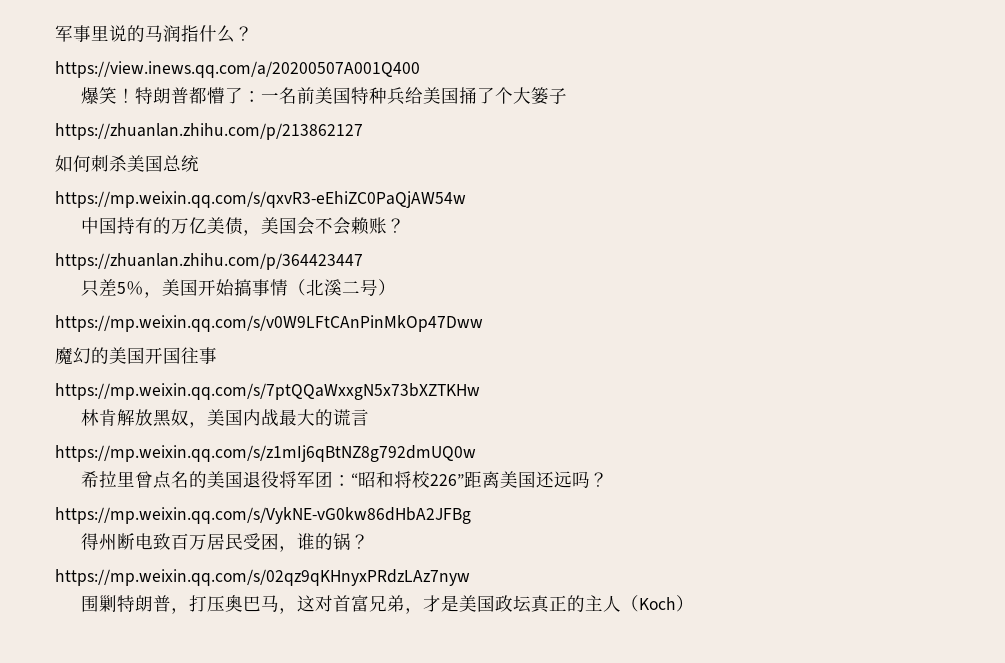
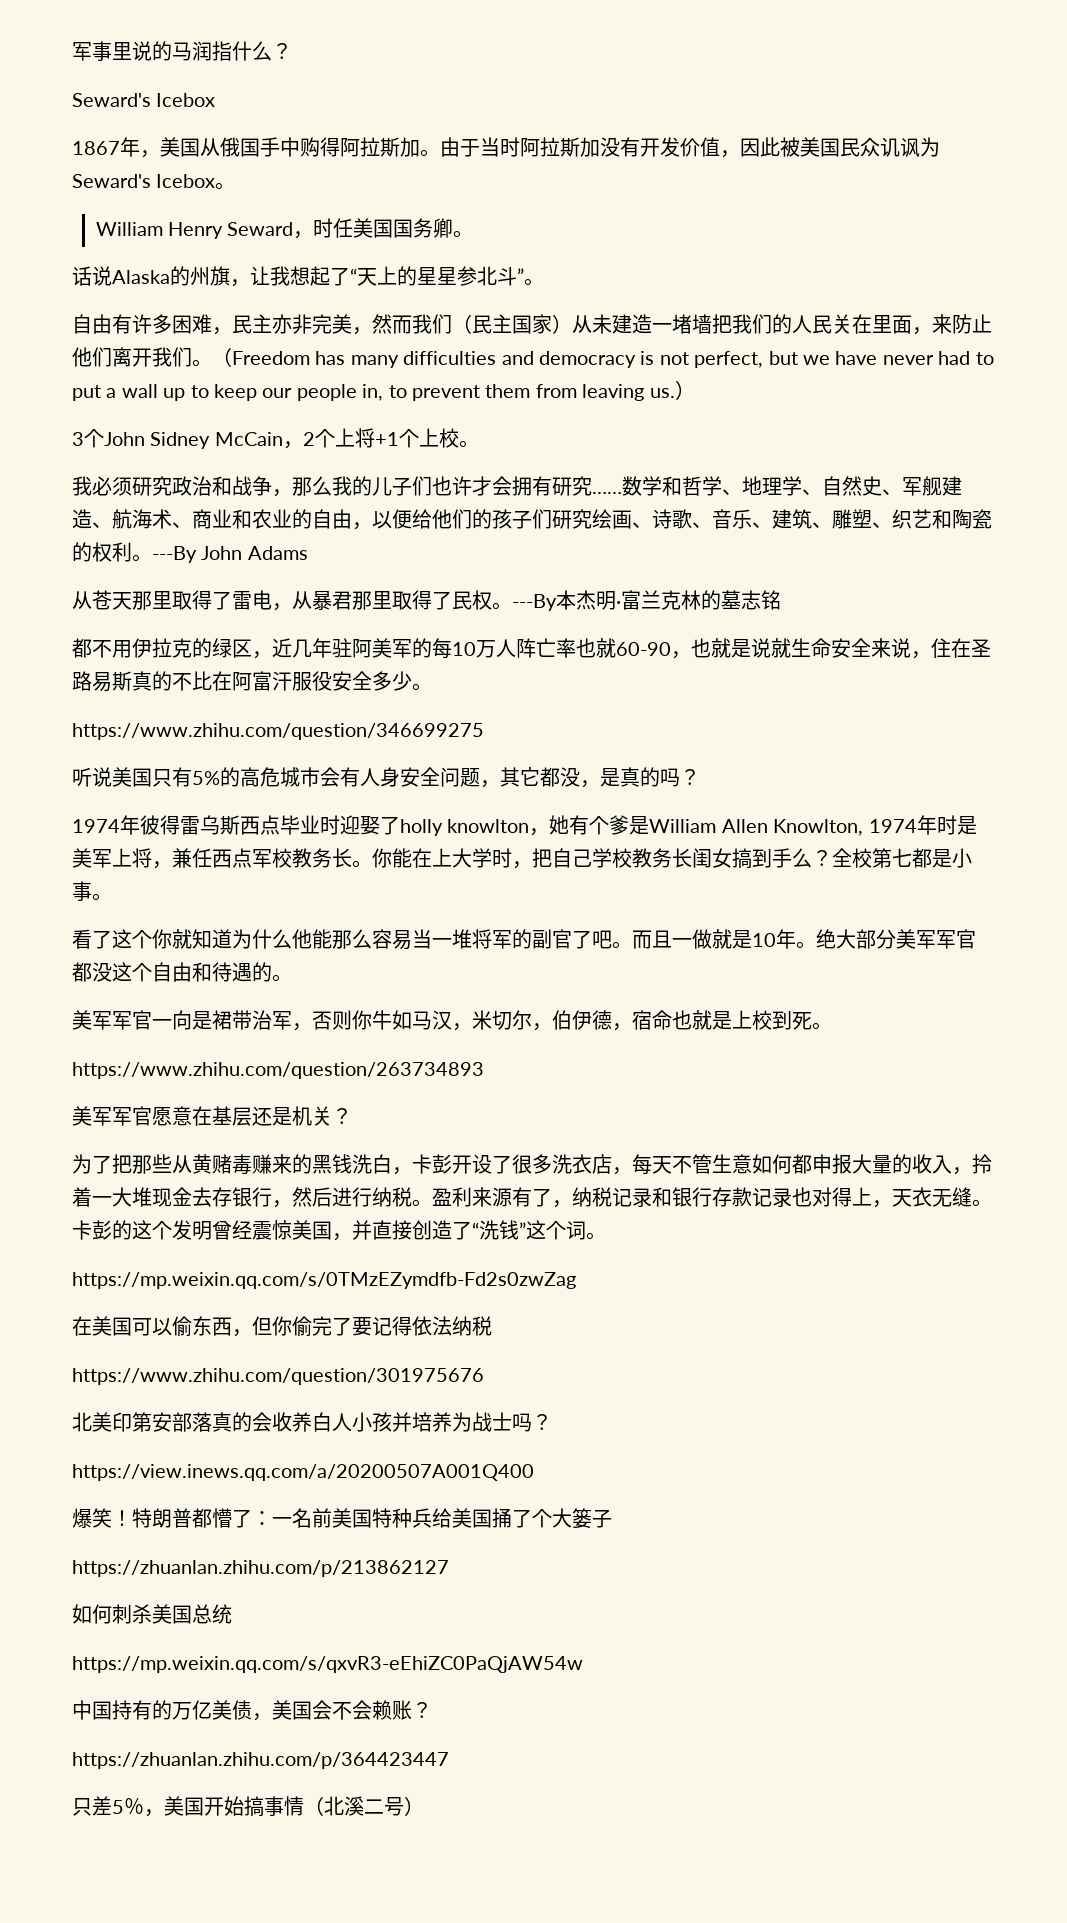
(253, 33) none -> [72,93,216,107] [72,137,940,158] [72,174,236,190] [95,218,474,239] [72,266,544,287] [72,314,992,335] [72,347,994,368] [72,380,695,401] [72,428,479,449] [72,476,962,497] [72,509,992,530] [72,542,308,563] [72,590,781,611] [72,638,991,659] [72,671,432,692] [72,723,484,740] [72,767,700,788] [72,815,977,836] [72,848,972,869] [72,881,112,901] [72,929,976,950] [72,962,292,982] [72,1010,832,1031] [72,1062,484,1079] [72,1106,352,1126] [72,1154,992,1175] [72,1187,992,1208] [72,1220,606,1241] [72,1272,576,1289] [72,1316,492,1337] [72,1368,484,1385] [72,1412,552,1432] // Seward's Icebox // 1867年，美国从俄国手中购得阿拉斯加。由于当时阿拉斯加没有开发价值，因此被美国民众讥讽为Seward's Icebox。 // William Henry Seward，时任美国国务卿。 // 话说Alaska的州旗，让我想起了“天上的星星参北斗”。 // 自由有许多困难，民主亦非完美，然而我们（民主国家）从未建造一堵墙把我们的人民关在里面，来防止他们离开我们。（Freedom has many difficulties and democracy is not perfect, but we have never had to put a wall up to keep our people in, to prevent them from leaving us.） // 3个John Sidney McCain，2个上将+1个上校。 // 我必须研究政治和战争，那么我的儿子们也许才会拥有研究……数学和哲学、地理学、自然史、军舰建造、航海术、商业和农业的自由，以便给他们的孩子们研究绘画、诗歌、音乐、建筑、雕塑、织艺和陶瓷的权利。---By John Adams // 从苍天那里取得了雷电，从暴君那里取得了民权。---By本杰明·富兰克林的墓志铭 // 都不用伊拉克的绿区，近几年驻阿美军的每10万人阵亡率也就60-90，也就是说就生命安全来说，住在圣路易斯真的不比在阿富汗服役安全多少。 // https://www.zhihu.com/question/346699275 // 听说美国只有5%的高危城市会有人身安全问题，其它都没，是真的吗？ // 1974年彼得雷乌斯西点毕业时迎娶了holly knowlton，她有个爹是William Allen Knowlton, 1974年时是美军上将，兼任西点军校教务长。你能在上大学时，把自己学校教务长闺女搞到手么？全校第七都是小事。 // 看了这个你就知道为什么他能那么容易当一堆将军的副官了吧。而且一做就是10年。绝大部分美军军官都没这个自由和待遇的。 // 美军军官一向是裙带治军，否则你牛如马汉，米切尔，伯伊德，宿命也就是上校到死。 // https://www.zhihu.com/question/263734893 // 美军军官愿意在基层还是机关？ // 为了把那些从黄赌毒赚来的黑钱洗白，卡彭开设了很多洗衣店，每天不管生意如何都申报大量的收入，拎着一大堆现金去存银行，然后进行纳税。盈利来源有了，纳税记录和银行存款记录也对得上，天衣无缝。卡彭的这个发明曾经震惊美国，并直接创造了“洗钱”这个词。 // https://mp.weixin.qq.com/s/0TMzEZymdfb-Fd2s0zwZag // 在美国可以偷东西，但你偷完了要记得依法纳税 // https://www.zhihu.com/question/301975676 // 北美印第安部落真的会收养白人小孩并培养为战士吗？
[55,315,483,332] [55,347,217,365] [55,383,480,400] [81,409,370,428] [55,445,476,462] [81,471,609,489] [55,507,471,524] [81,533,370,552] [55,569,470,586] [81,595,695,614] // https://mp.weixin.qq.com/s/v0W9LFtCAnPinMkOp47Dww // 魔幻的美国开国往事 // https://mp.weixin.qq.com/s/7ptQQaWxxgN5x73bXZTKHw // 林肯解放黑奴，美国内战最大的谎言 // https://mp.weixin.qq.com/s/z1mIj6qBtNZ8g792dmUQ0w // 希拉里曾点名的美国退役将军团：“昭和将校226”距离美国还远吗？ // https://mp.weixin.qq.com/s/VykNE-vG0kw86dHbA2JFBg // 得州断电致百万居民受困，谁的锅？ // https://mp.weixin.qq.com/s/02qz9qKHnyxPRdzLAz7nyw // 围剿特朗普，打压奥巴马，这对首富兄弟，才是美国政坛真正的主人（Koch） -> (424, 1806) none

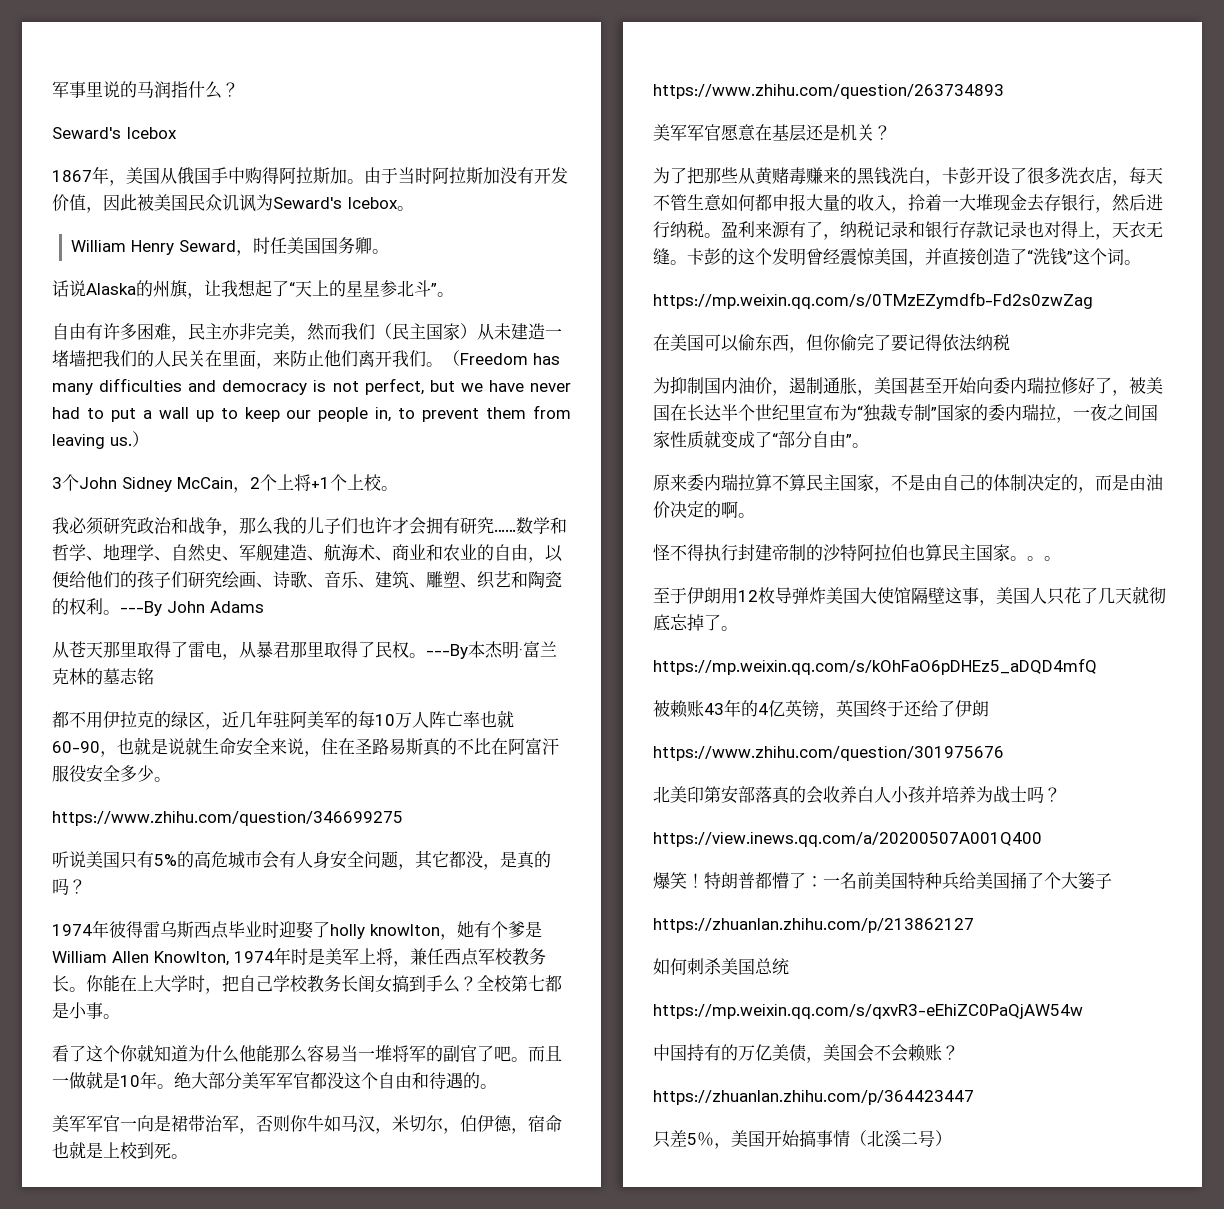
(492, 1326) none -> [653,376,1163,396] [653,404,1158,423] [653,430,869,449] [653,474,1163,493] [653,501,755,518] [653,544,1061,562] [653,586,1166,606] [653,614,738,631] [653,658,1097,675] [653,699,989,719] // 为抑制国内油价，遏制通胀，美国甚至开始向委内瑞拉修好了，被美国在长达半个世纪里宣布为“独裁专制”国家的委内瑞拉，一夜之间国家性质就变成了“部分自由”。 // 原来委内瑞拉算不算民主国家，不是由自己的体制决定的，而是由油价决定的啊。 // 怪不得执行封建帝制的沙特阿拉伯也算民主国家。。。 // 至于伊朗用12枚导弹炸美国大使馆隔壁这事，美国人只花了几天就彻底忘掉了。 // https://mp.weixin.qq.com/s/kOhFaO6pDHEz5_aDQD4mfQ // 被赖账43年的4亿英镑，英国终于还给了伊朗

